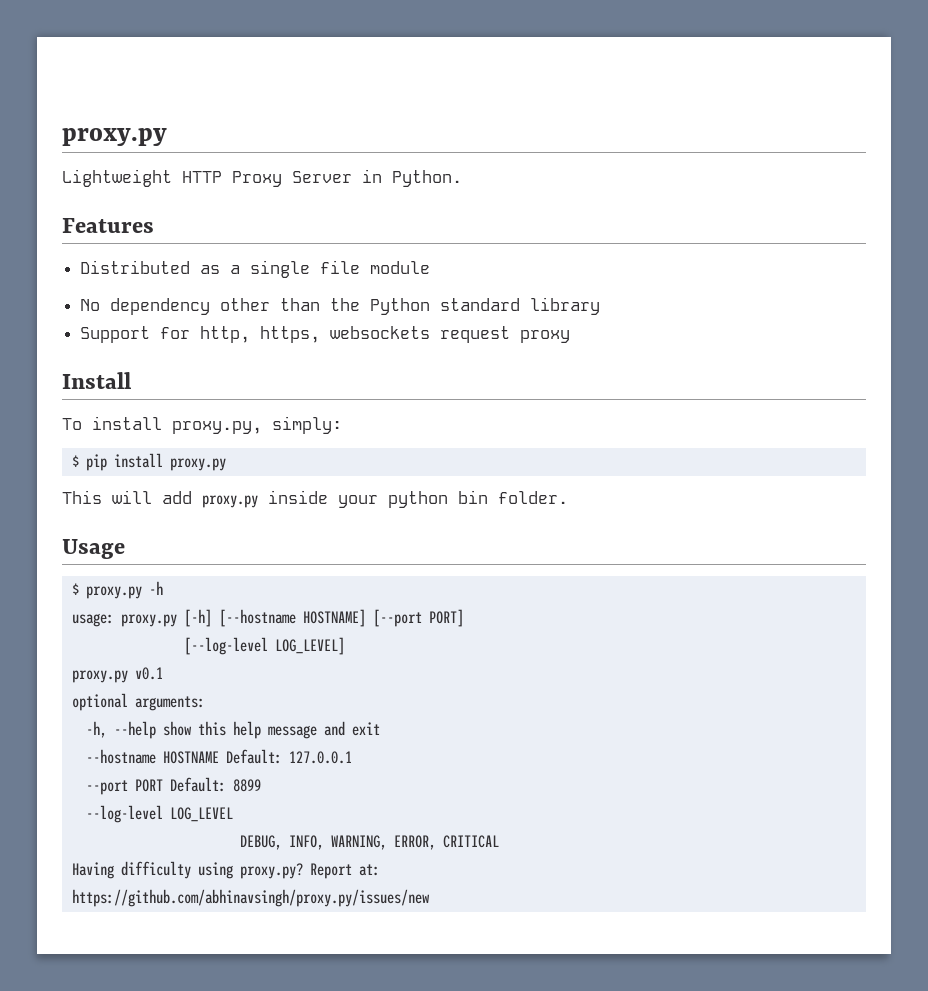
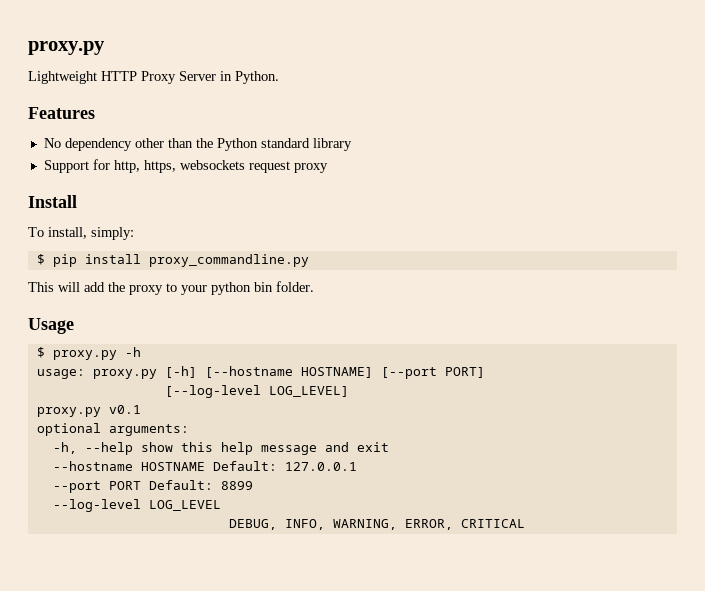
[80,260,431,278] // Distributed as a single file module -> (95, 113) none
[92,416,262,434] install proxy.py, -> [48,227,87,239] install,
[169,458,226,471] proxy.py -> [148,254,309,267] proxy_commandline.py
[202,490,328,508] proxy.py inside -> [108,282,177,295] the proxy to
[71,861,380,879] [71,889,430,907] // Having difficulty using proxy.py? Report at: // https://github.com/abhinavsingh/proxy.py/issues/new -> (525, 523) none

